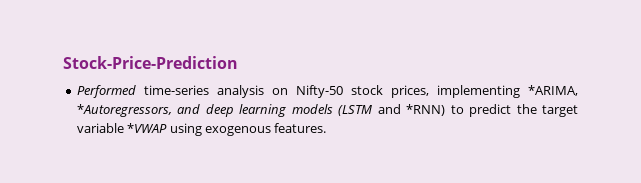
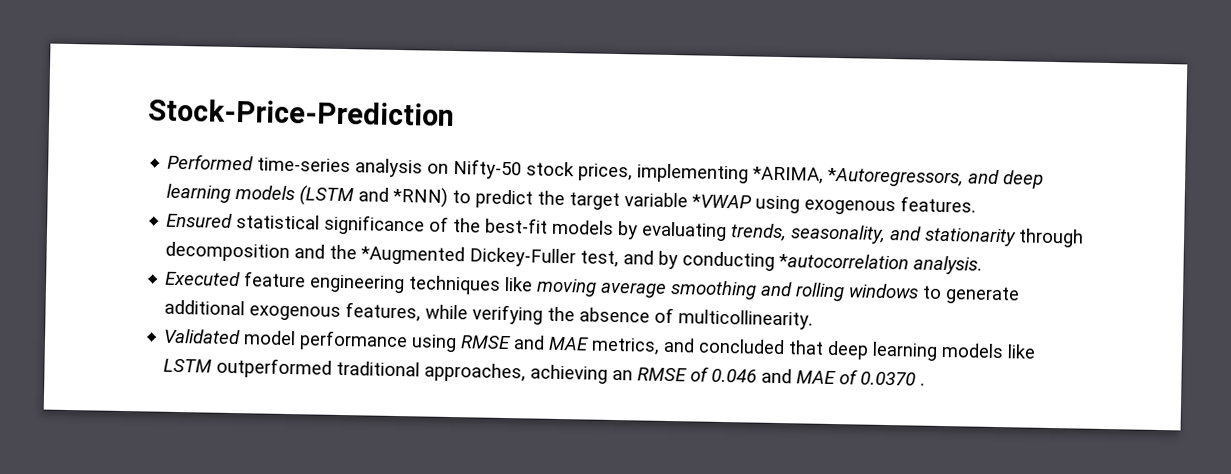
(327, 128) none -> [166,212,1085,248] [165,241,983,275] [165,270,1021,305] [164,299,814,330] [163,328,1037,361] [163,357,926,386] // Ensured statistical significance of the best-fit models by evaluating trends, seasonality, and stationarity through decomposition and the *Augmented Dickey-Fuller test, and by conducting *autocorrelation analysis. // Executed feature engineering techniques like moving average smoothing and rolling windows to generate additional exogenous features, while verifying the absence of multicollinearity. // Validated model performance using RMSE and MAE metrics, and concluded that deep learning models like LSTM outperformed traditional approaches, achieving an RMSE of 0.046 and MAE of 0.0370 .

